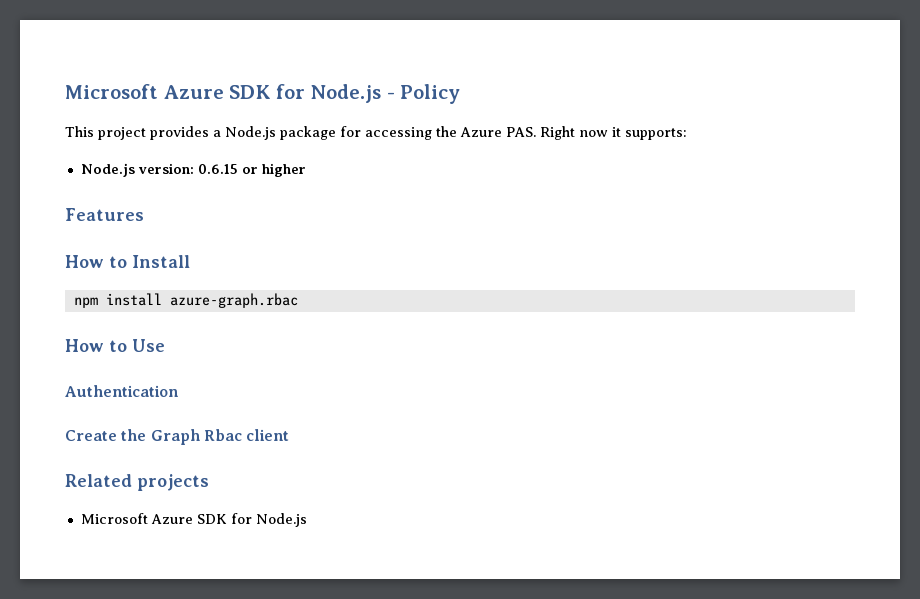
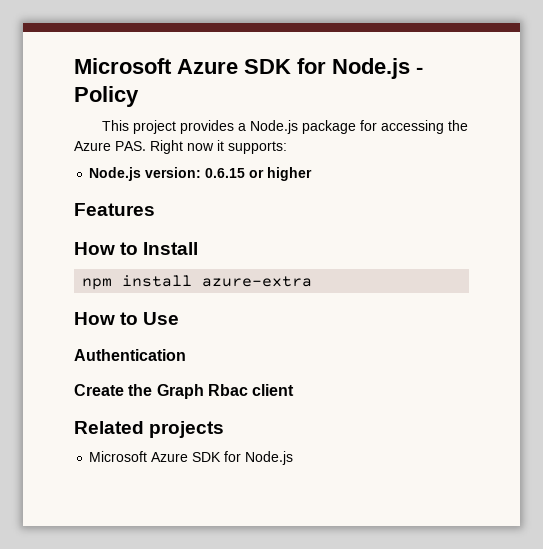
[169,293,298,308] azure-graph.rbac -> [202,276,313,287] azure-extra

